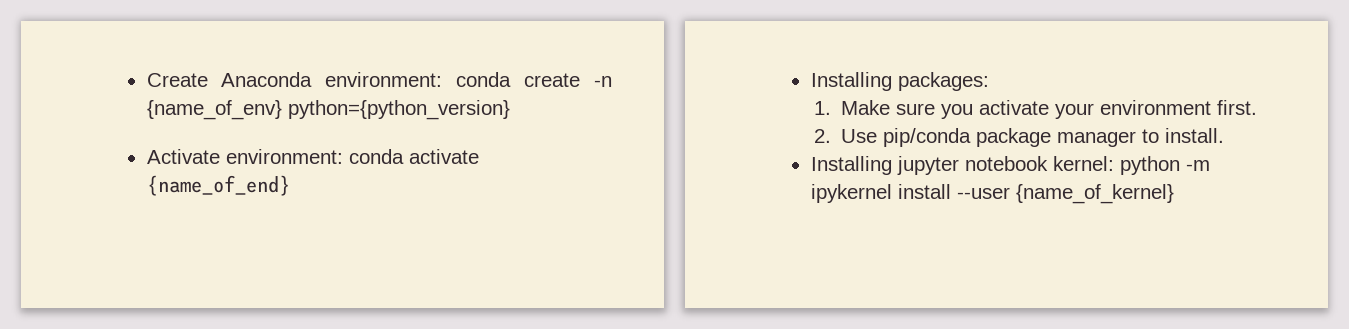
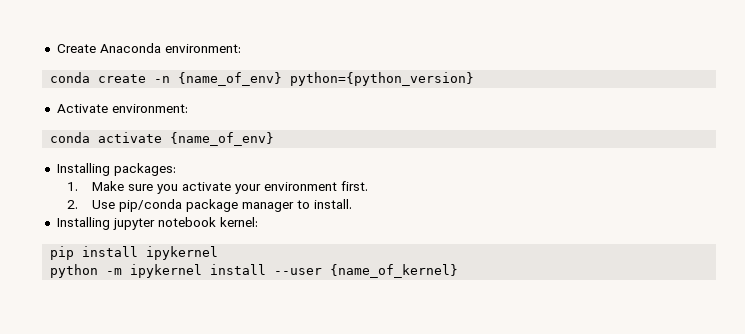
(443, 79) none -> (241, 48) //
(343, 156) none -> (188, 108) //
[146,175,290,196] {name_of_end} -> [170,132,275,146] {name_of_env}
(1114, 163) none -> [50,246,219,260] // pip install ipykernel //

